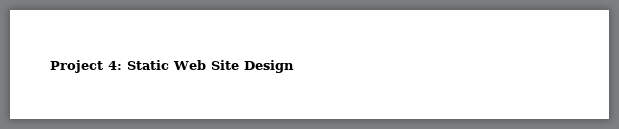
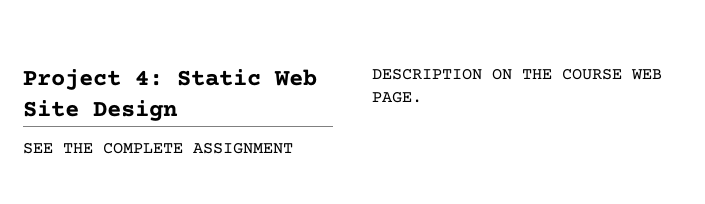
(294, 66) none -> [23,142,293,154] [372,68,662,80] [372,91,422,103] // SEE THE COMPLETE ASSIGNMENT DESCRIPTION ON THE COURSE WEB PAGE.

